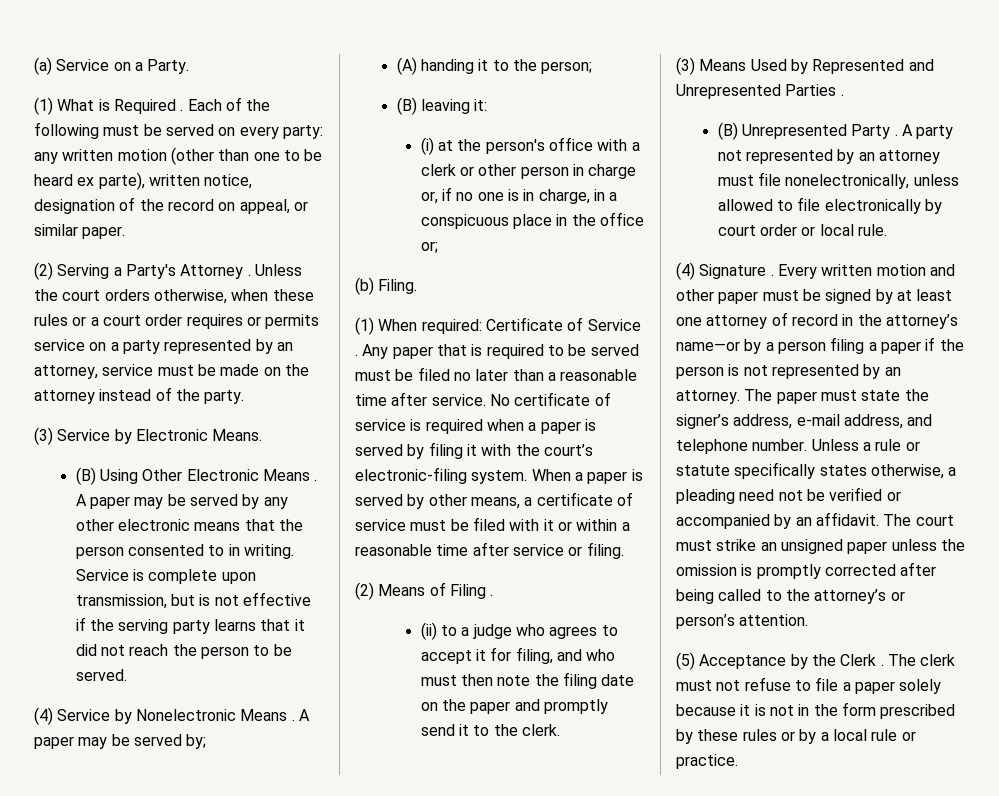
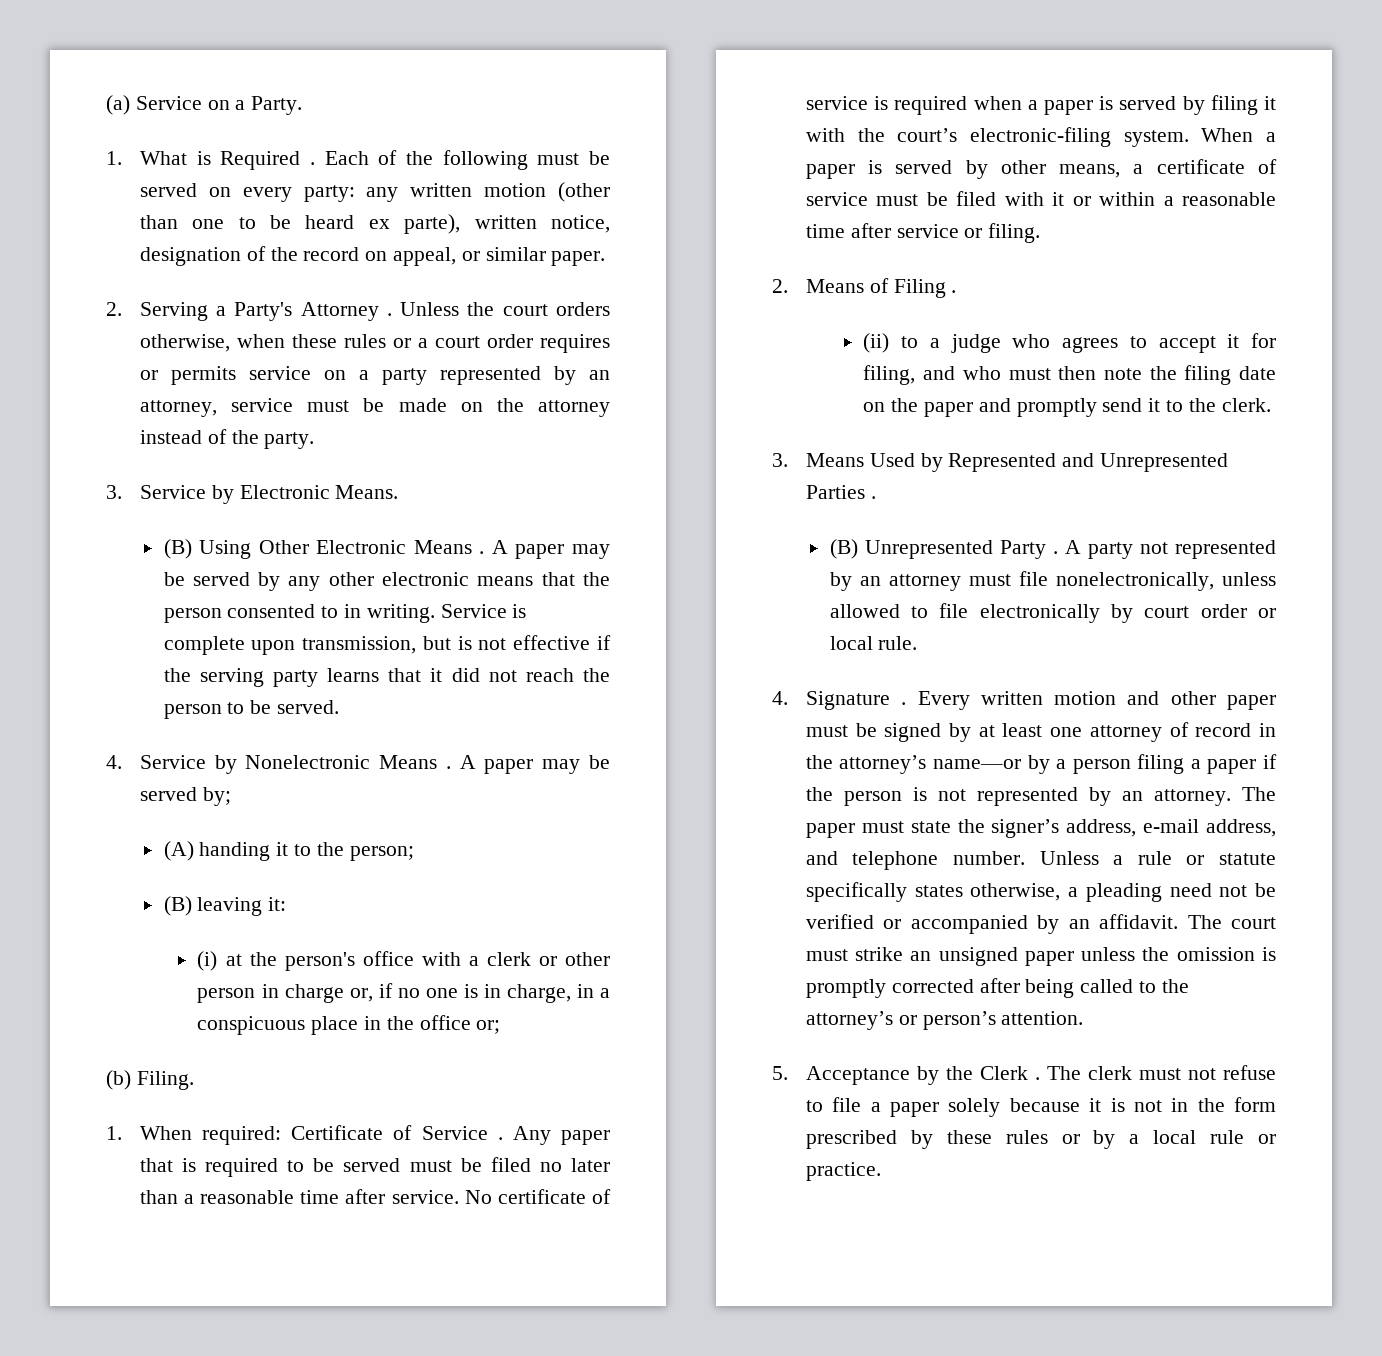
[34,97,53,115] (1) -> [106,151,122,165] 1.
[34,262,53,280] (2) -> [106,302,122,316] 2.
[34,427,53,445] (3) -> [106,485,122,499] 3.
[34,707,53,725] (4) -> [106,755,122,769] 4.
[355,317,374,335] (1) -> [106,1126,122,1140] 1.
[355,582,374,600] (2) -> [772,279,788,293] 2.
[676,57,695,75] (3) -> [772,453,788,467] 3.
[676,262,695,280] (4) -> [772,691,788,705] 4.
[676,652,695,670] (5) -> [772,1066,788,1080] 5.

